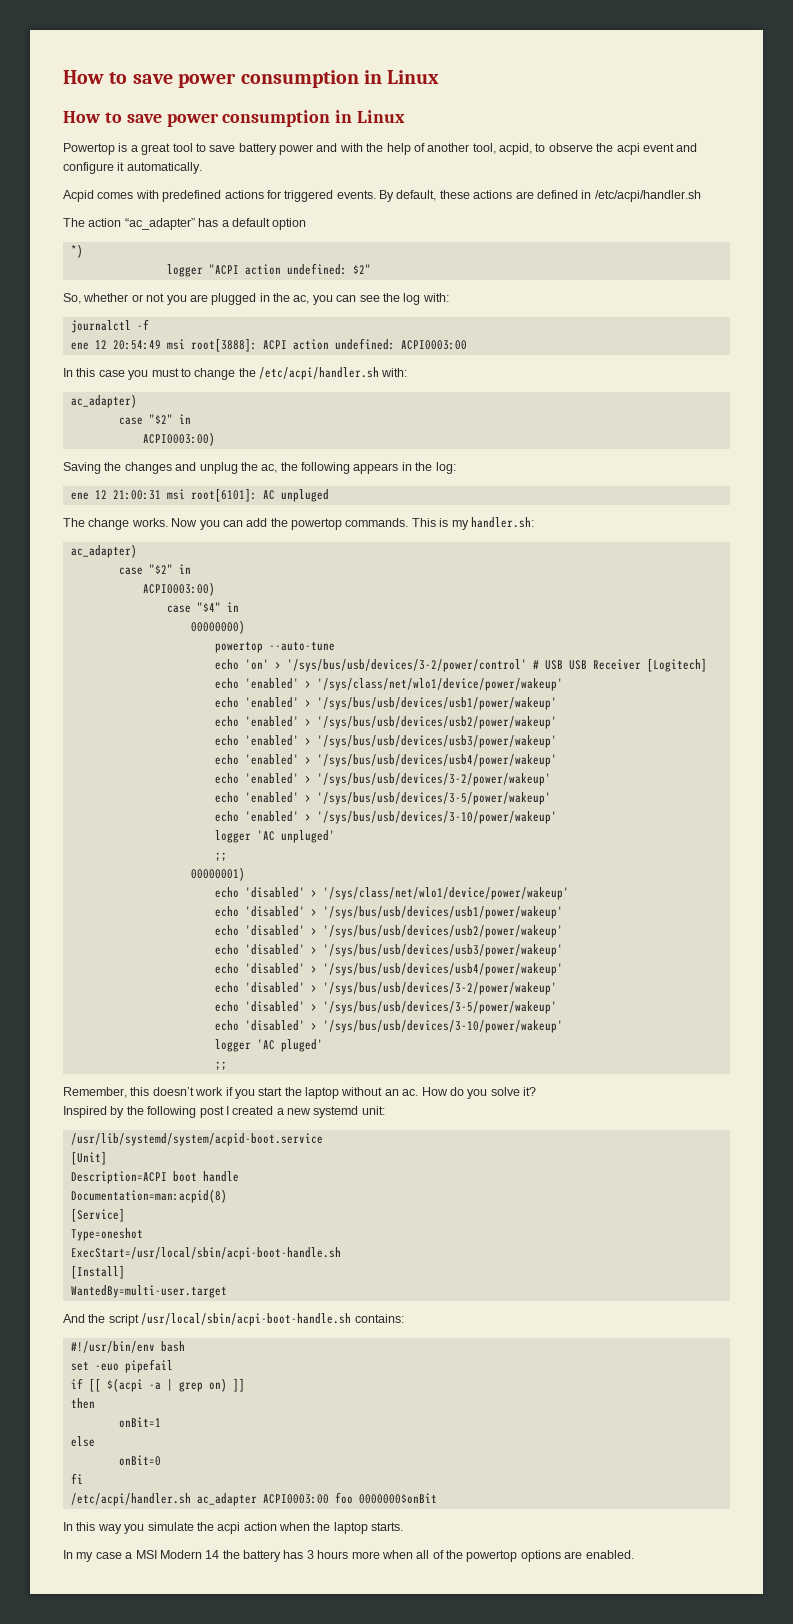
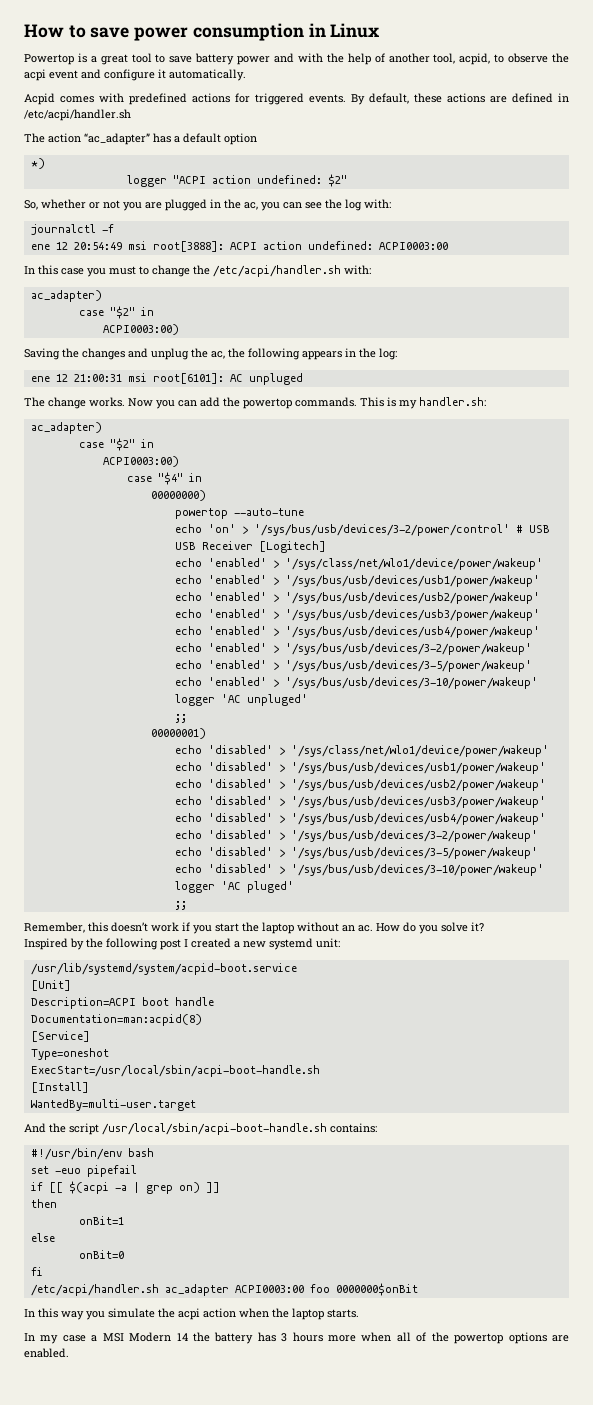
[63,70,440,88] [63,110,406,127] How to save power consumption in Linux // How to save power consumption in Linux -> [24,23,380,41] How to save power consumption in Linux

